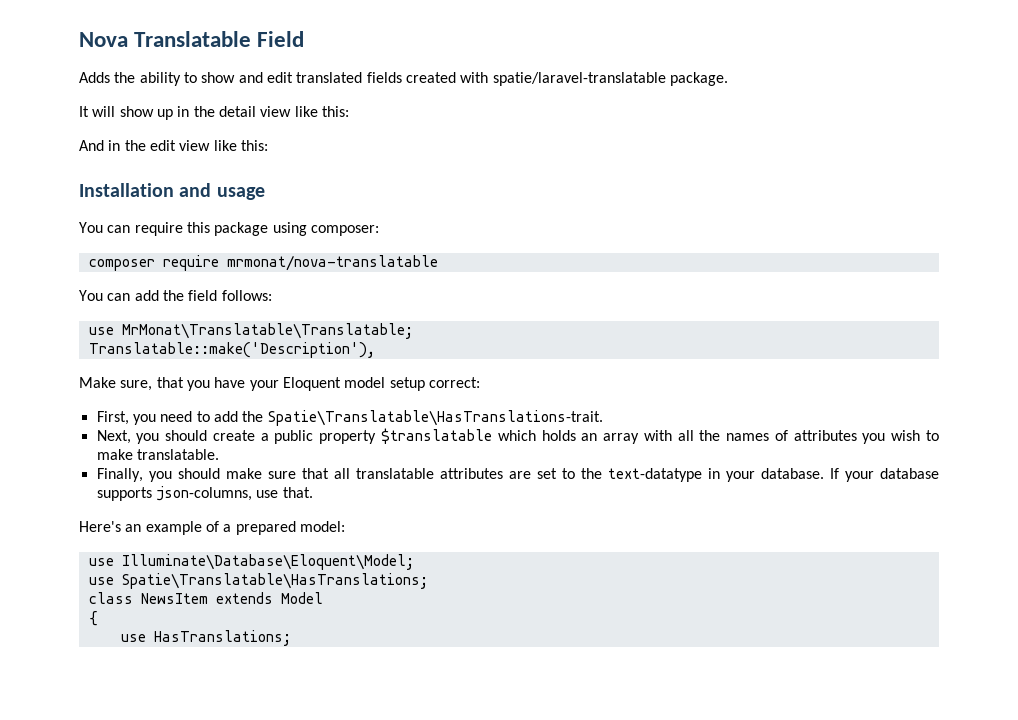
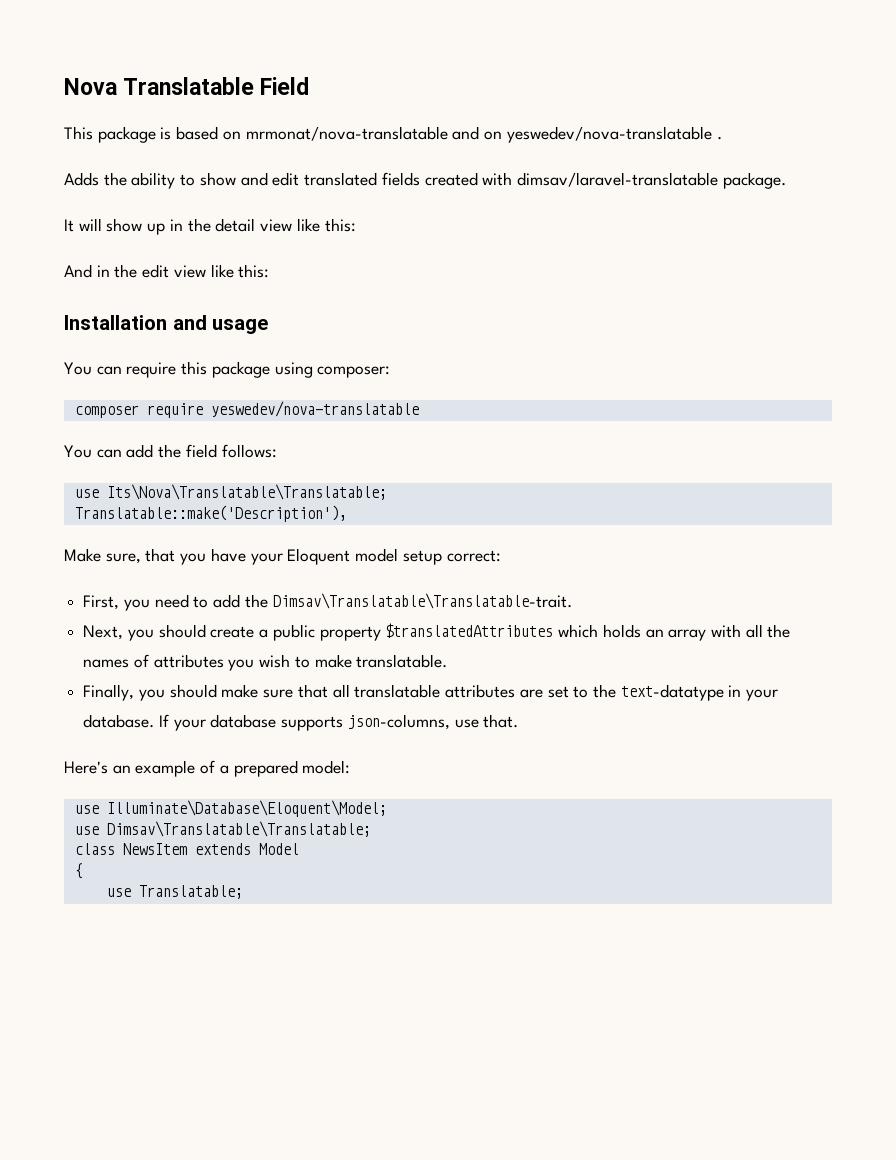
(305, 39) none -> [64,126,722,143] // This package is based on mrmonat/nova-translatable and on yeswedev/nova-translatable .
[492,72,666,86] spatie/laravel-translatable -> [516,172,718,187] dimsav/laravel-translatable
[226,255,438,271] mrmonat/nova-translatable -> [210,401,419,417] yeswedev/nova-translatable
[121,323,413,339] MrMonat\Translatable\Translatable; -> [106,484,387,500] Its\Nova\Translatable\Translatable;
[267,410,603,426] Spatie\Translatable\HasTranslations-trait. -> [272,593,572,609] Dimsav\Translatable\Translatable-trait.
[380,428,492,444] $translatable -> [385,623,554,638] $translatedAttributes
[121,573,428,589] Spatie\Translatable\HasTranslations; -> [106,821,371,837] Dimsav\Translatable\Translatable;
[153,630,291,646] HasTranslations; -> [138,885,243,899] Translatable;

